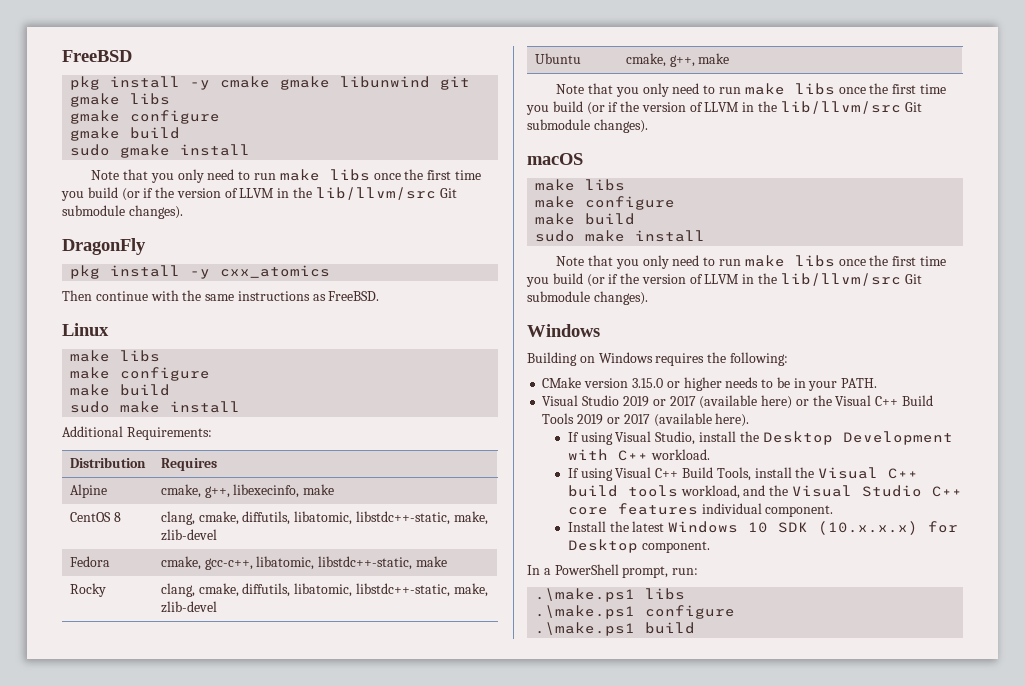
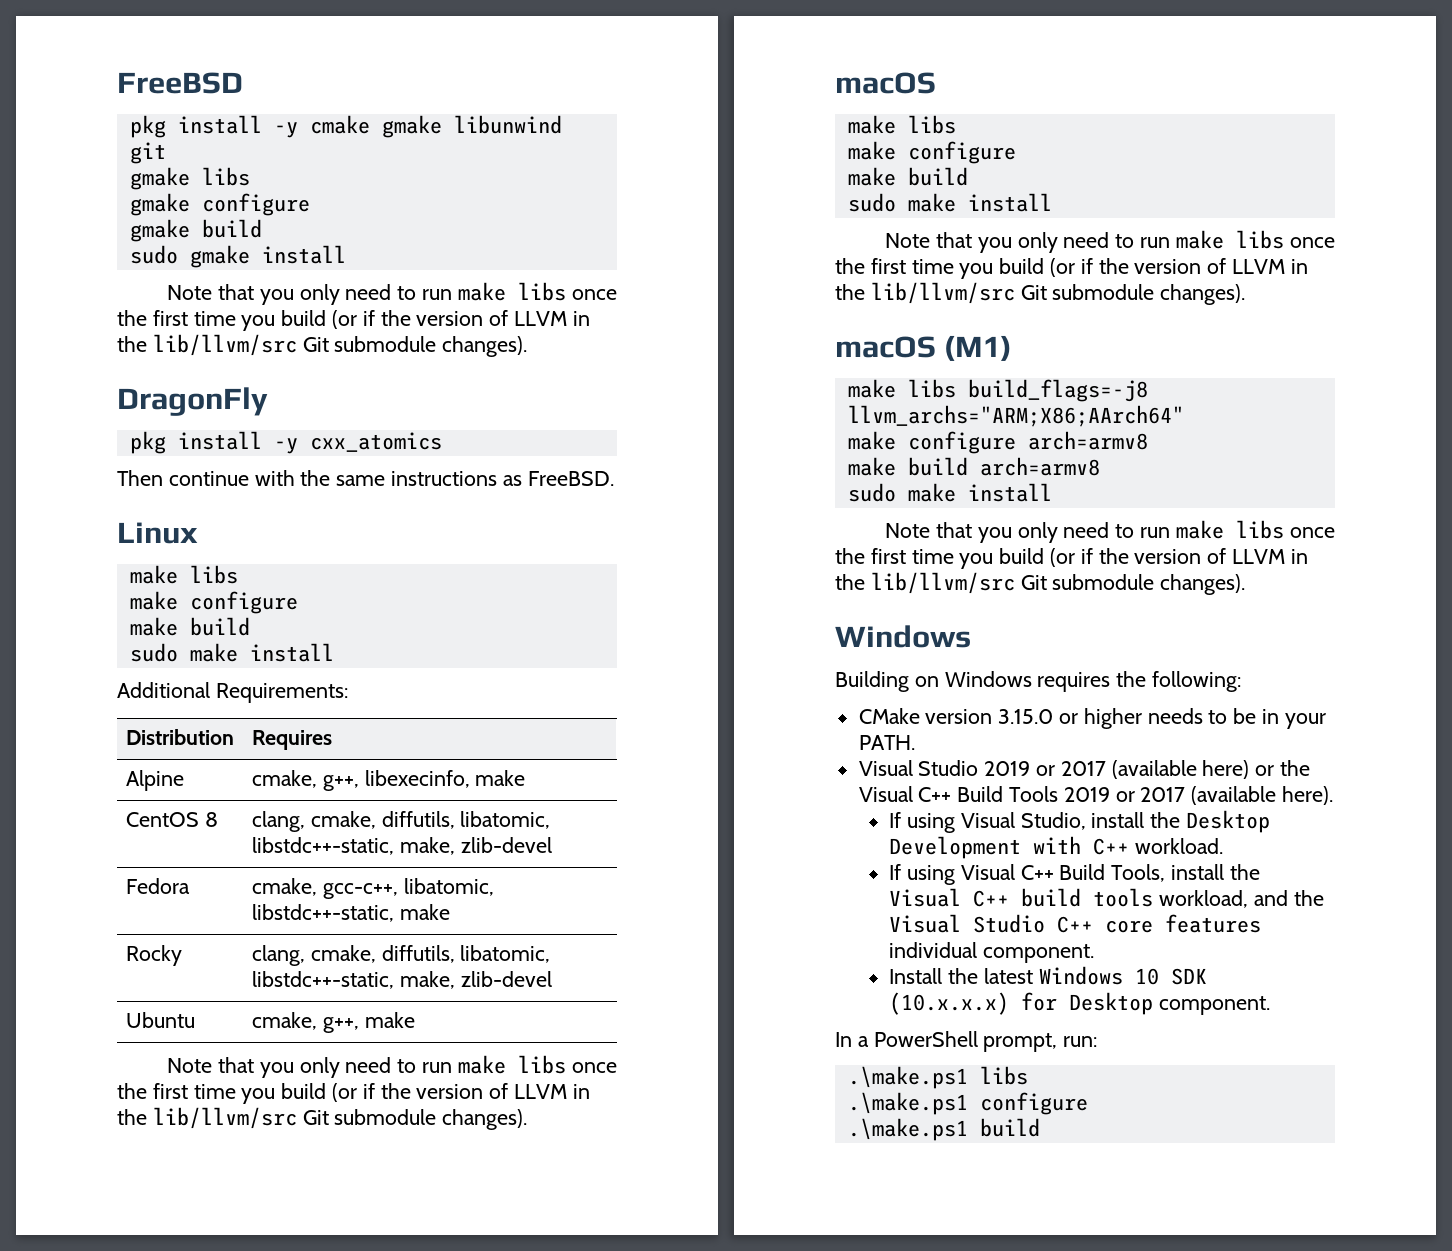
(648, 298) none -> [835,335,1013,361] [847,379,1148,402] [847,405,1184,427] [847,431,1148,454] [847,457,1100,476] [847,483,1052,502] [885,520,1335,543] [835,548,1308,569] [835,572,1246,595] // macOS (M1) // make libs build_flags=-j8 llvm_archs="ARM;X86;AArch64" // make configure arch=armv8 // make build arch=armv8 // sudo make install // Note that you only need to run make libs once the first time you build (or if the version of LLVM in the lib/llvm/src Git submodule changes).

